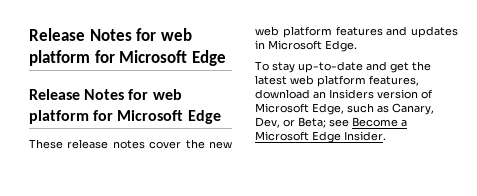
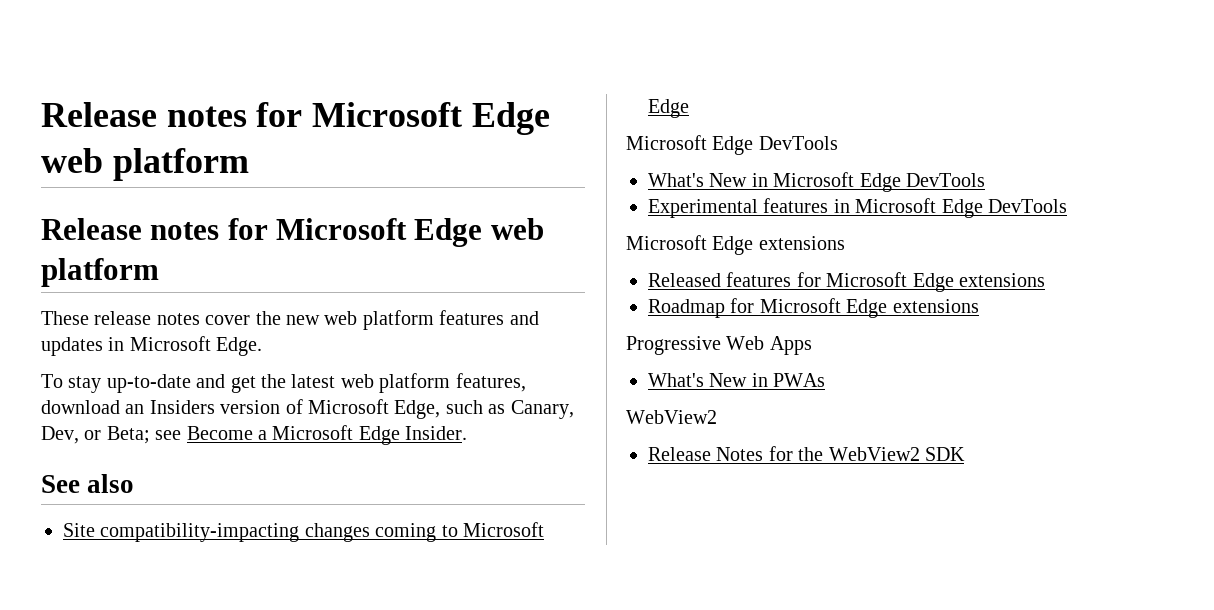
[29,28,192,41] [29,50,226,66] [29,89,182,100] [29,110,221,124] Release Notes for web platform for Microsoft Edge // Release Notes for web platform for Microsoft Edge -> [41,102,550,135] [41,148,249,181] [41,218,544,247] [41,258,159,287] Release notes for Microsoft Edge web platform // Release notes for Microsoft Edge web platform
(386, 136) none -> [41,474,135,493] [63,522,544,542] [648,99,689,118] [626,135,838,155] [648,172,985,192] [648,198,1067,218] [626,235,845,255] [648,272,1045,292] [648,298,979,318] [626,336,812,355] [648,373,826,387] [626,410,717,424] [648,446,965,461] // See also // Site compatibility-impacting changes coming to Microsoft Edge // Microsoft Edge DevTools // What's New in Microsoft Edge DevTools // Experimental features in Microsoft Edge DevTools // Microsoft Edge extensions // Released features for Microsoft Edge extensions // Roadmap for Microsoft Edge extensions // Progressive Web Apps // What's New in PWAs // WebView2 // Release Notes for the WebView2 SDK

